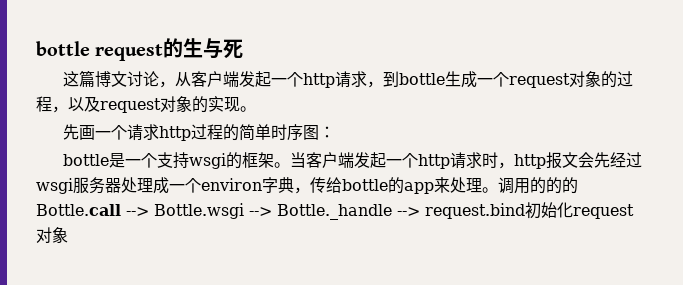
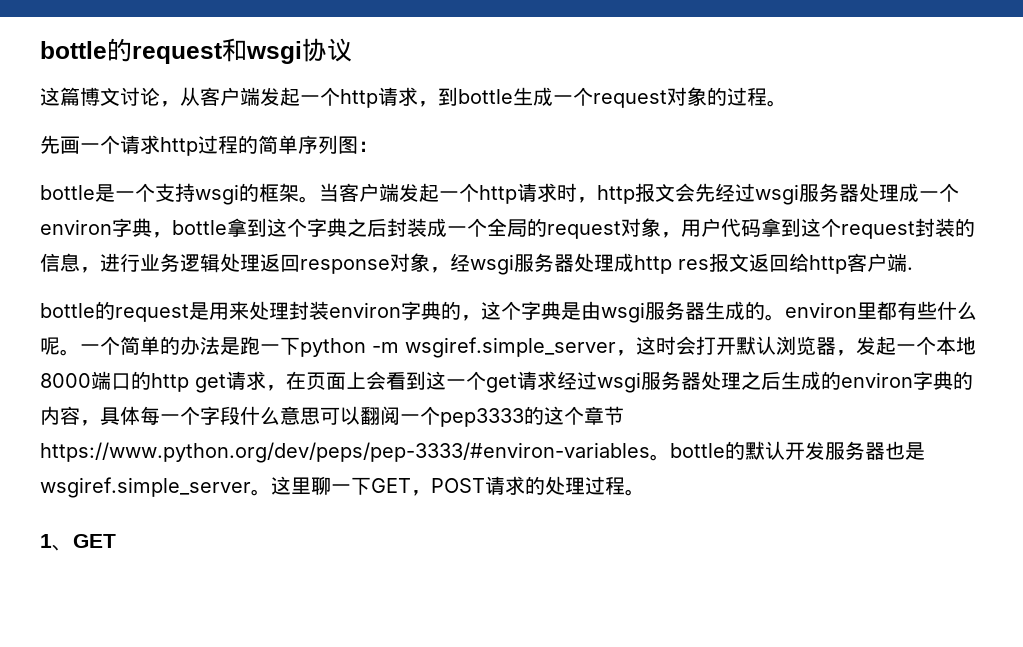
[36,38,244,61] bottle request的生与死 -> [40,38,352,64] bottle的request和wsgi协议
[52,96,240,113] ，以及request对象的实现 -> (767, 96) none
[270,124,303,141] 时序 -> [298,135,338,154] 序列
[310,177,578,194] [36,202,634,220] [36,227,68,243] 传给bottle的app来处理。调用的的的Bottle.call --> Bottle.wsgi --> Bottle._handle --> request.bind初始化request对象 -> [172,218,975,239] [40,253,913,275] [40,301,977,323] [40,336,976,358] [40,371,973,393] [40,406,624,427] [40,441,925,463] [40,476,645,498] [40,534,116,551] bottle拿到这个字典之后封装成一个全局的request对象，用户代码拿到这个request封装的信息，进行业务逻辑处理返回response对象，经wsgi服务器处理成http res报文返回给http客户端. // bottle的request是用来处理封装environ字典的，这个字典是由wsgi服务器生成的。environ里都有些什么呢。一个简单的办法是跑一下python -m wsgiref.simple_server，这时会打开默认浏览器，发起一个本地8000端口的http get请求，在页面上会看到这一个get请求经过wsgi服务器处理之后生成的environ字典的内容，具体每一个字段什么意思可以翻阅一个pep3333的这个章节https://www.python.org/dev/peps/pep-3333/#environ-variables。bottle的默认开发服务器也是wsgiref.simple_server。这里聊一下GET，POST请求的处理过程。 // 1、GET

